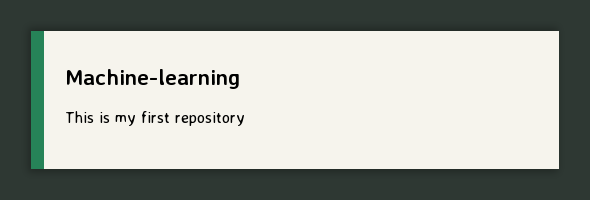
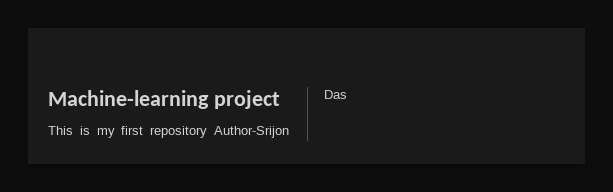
(240, 79) none -> [213,90,280,109] project
(245, 119) none -> [214,126,289,138] [324,90,347,99] Author-Srijon Das

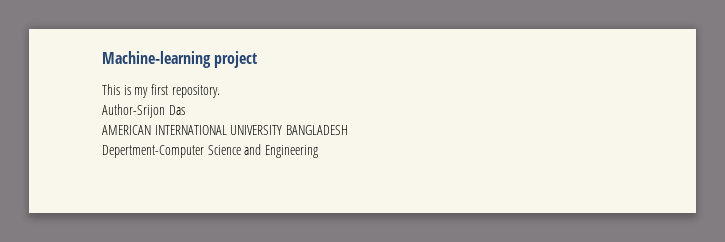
[150,126,208,138] repository -> [171,85,220,98] repository. //
(347, 94) none -> [102,125,348,135] [102,144,318,158] // AMERICAN INTERNATIONAL UNIVERSITY BANGLADESH // Depertment-Computer Science and Engineering

